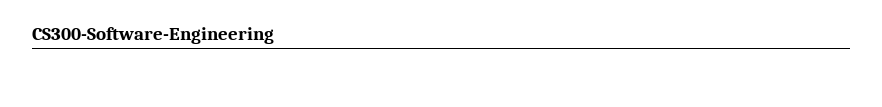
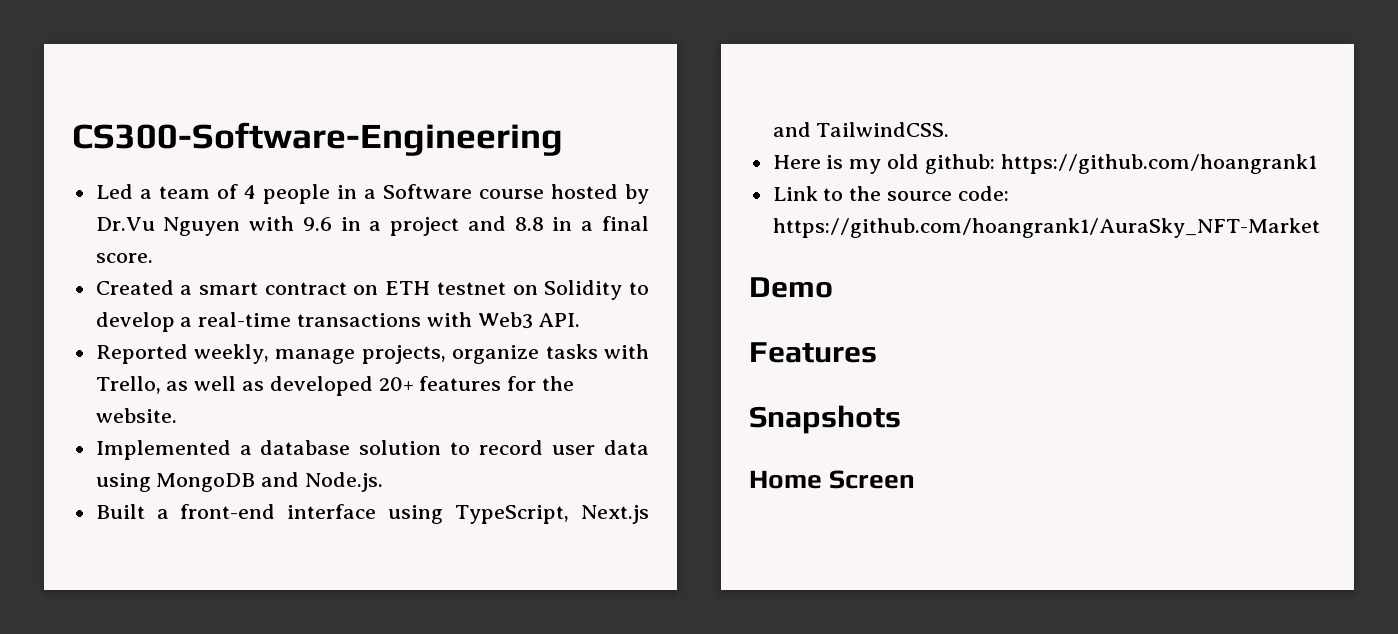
(274, 35) none -> [95,184,650,204] [95,216,649,236] [95,253,153,263] [95,280,649,300] [95,312,581,332] [95,344,649,364] [95,376,575,396] [95,408,177,423] [95,440,649,460] [95,472,384,492] [95,504,649,524] [772,122,950,137] [772,154,1317,174] [772,186,1009,201] [772,218,1320,238] [749,277,833,298] [749,342,877,363] [749,405,901,434] [749,470,916,489] // Led a team of 4 people in a Software course hosted by Dr.Vu Nguyen with 9.6 in a project and 8.8 in a final score. // Created a smart contract on ETH testnet on Solidity to develop a real-time transactions with Web3 API. // Reported weekly, manage projects, organize tasks with Trello, as well as developed 20+ features for the website. // Implemented a database solution to record user data using MongoDB and Node.js. // Built a front-end interface using TypeScript, Next.js and TailwindCSS. // Here is my old github: https://github.com/hoangrank1 // Link to the source code: https://github.com/hoangrank1/AuraSky_NFT-Market // Demo // Features // Snapshots // Home Screen

